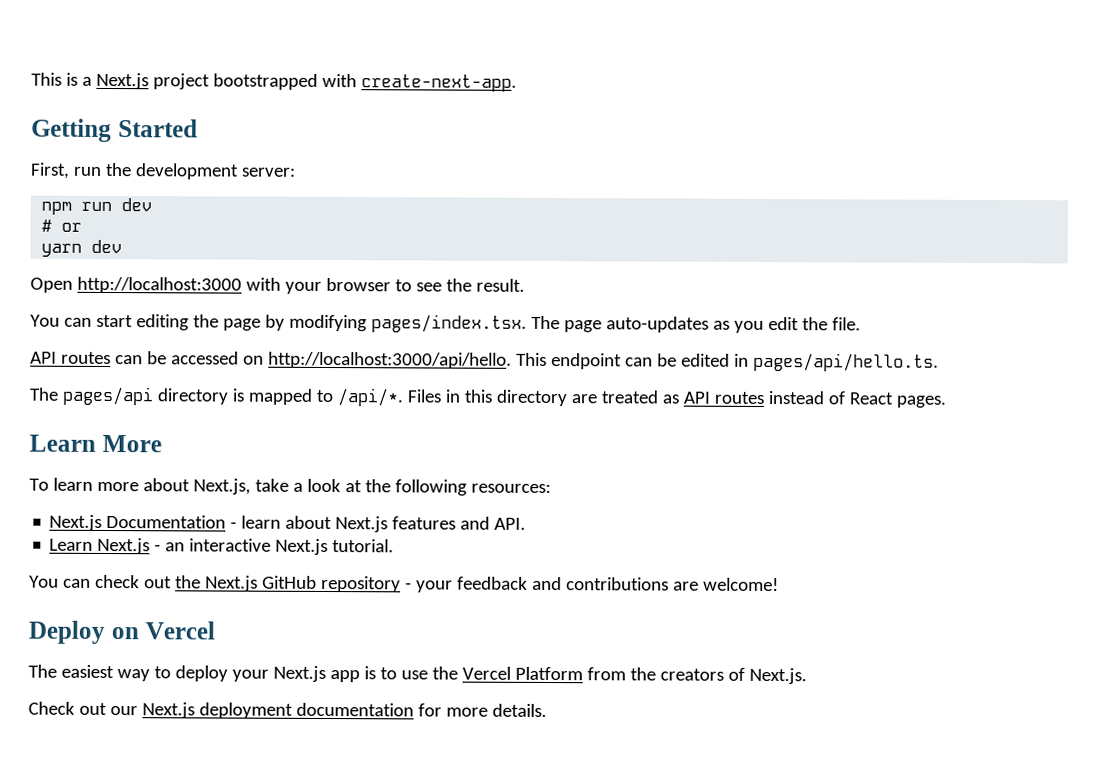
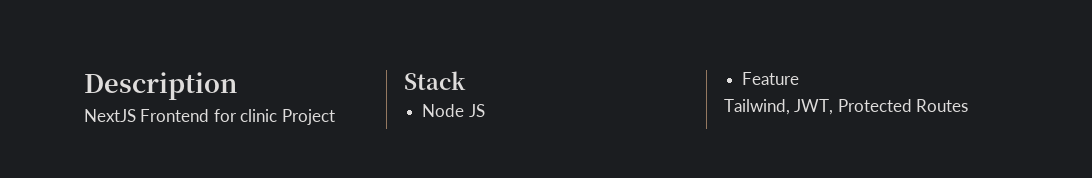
[31,72,517,92] [31,118,198,143] [30,162,296,180] [41,198,153,215] [41,219,83,232] [41,239,123,257] [30,276,525,294] [30,314,861,333] [30,351,939,372] [29,386,946,408] [29,434,162,453] [29,477,551,496] [49,514,527,533] [49,537,395,556] [29,574,779,593] [28,620,215,644] [28,664,807,685] [28,701,547,719] This is a Next.js project bootstrapped with create-next-app. // Getting Started // First, run the development server: // npm run dev // # or // yarn dev // Open http://localhost:3000 with your browser to see the result. // You can start editing the page by modifying pages/index.tsx. The page auto-updates as you edit the file. // API routes can be accessed on http://localhost:3000/api/hello. This endpoint can be edited in pages/api/hello.ts. // The pages/api directory is mapped to /api/*. Files in this directory are treated as API routes instead of React pages. // Learn More // To learn more about Next.js, take a look at the following resources: // Next.js Documentation - learn about Next.js features and API. // Learn Next.js - an interactive Next.js tutorial. // You can check out the Next.js GitHub repository - your feedback and contributions are welcome! // Deploy on Vercel // The easiest way to deploy your Next.js app is to use the Vercel Platform from the creators of Next.js. // Check out our Next.js deployment documentation for more details. -> [84,72,237,100] [84,109,335,125] [404,71,466,90] [422,104,485,117] [742,72,800,85] [724,99,969,115] Description // NextJS Frontend for clinic Project // Stack // Node JS // Feature // Tailwind, JWT, Protected Routes

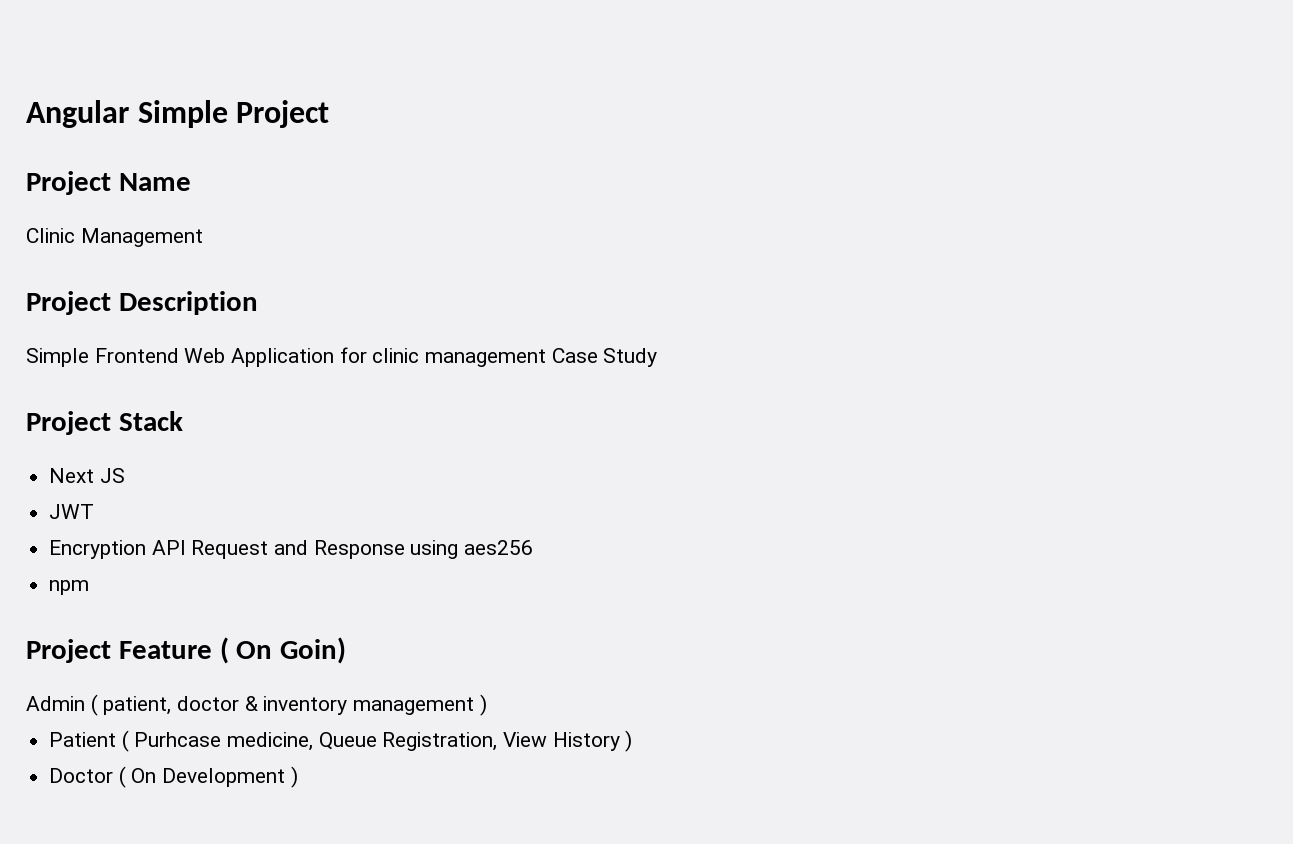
[84,72,237,100] [84,109,335,125] Description // NextJS Frontend for clinic Project // -> [26,100,330,128] [26,171,191,195] [26,228,203,247] [26,291,258,315] [26,347,658,367] [26,411,111,435] Angular Simple Project // Project Name // Clinic Management // Project Description // Simple Frontend Web Application for clinic management Case Study // Project
[422,104,465,117] Node -> [49,468,95,483] Next
[742,72,800,85] [724,99,969,115] Feature // Tailwind, JWT, Protected Routes -> [49,504,95,519] [49,540,534,559] [49,580,90,595] [26,637,347,664] [26,694,487,716] [49,730,633,752] [49,766,298,788] JWT // Encryption API Request and Response using aes256 // npm // Project Feature ( On Goin) // Admin ( patient, doctor & inventory management ) // Patient ( Purhcase medicine, Queue Registration, View History ) // Doctor ( On Development )

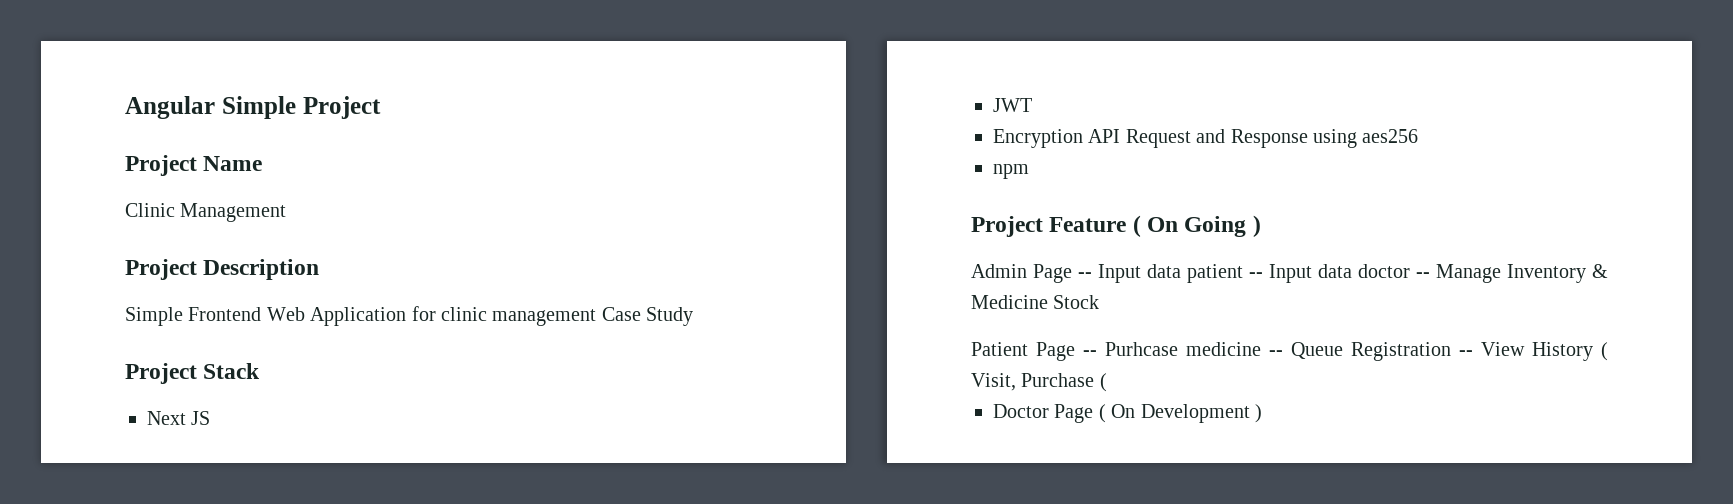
[280,637,347,664] Goin) -> [1184,215,1261,237] Going )
[90,694,487,716] [49,730,633,752] ( patient, doctor & inventory management ) // Patient ( Purhcase medicine, Queue Registration, View History ) -> [1033,264,1608,283] [971,295,1100,309] [971,342,1608,361] [971,373,1107,392] Page -- Input data patient -- Input data doctor -- Manage Inventory & Medicine Stock // Patient Page -- Purhcase medicine -- Queue Registration -- View History ( Visit, Purchase (
(114, 775) none -> [1054,404,1094,423] Page

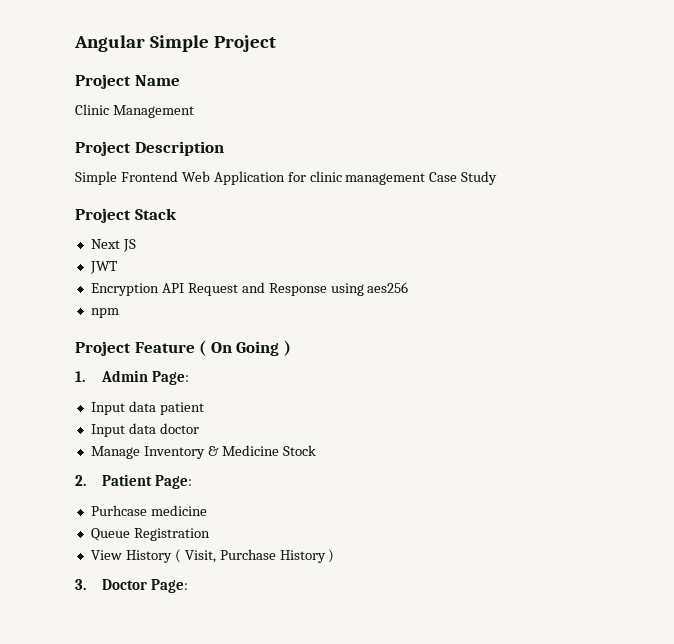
[971,264,1092,283] Admin Page -- -> [75,370,189,385] 1. Admin Page: //
[1249,272,1263,278] -- -> (204, 408) //
[1416,272,1430,278] -- -> (199, 428) //
[971,342,1097,361] Patient Page -- -> [75,474,192,489] 2. Patient Page: //
[1269,350,1283,356] -- -> (207, 510) //
[1459,350,1473,356] -- -> (210, 534) //
[1099,373,1107,392] [993,404,1262,423] ( // Doctor Page ( On Development ) -> [279,549,335,563] [75,579,188,593] History ) // 3. Doctor Page:

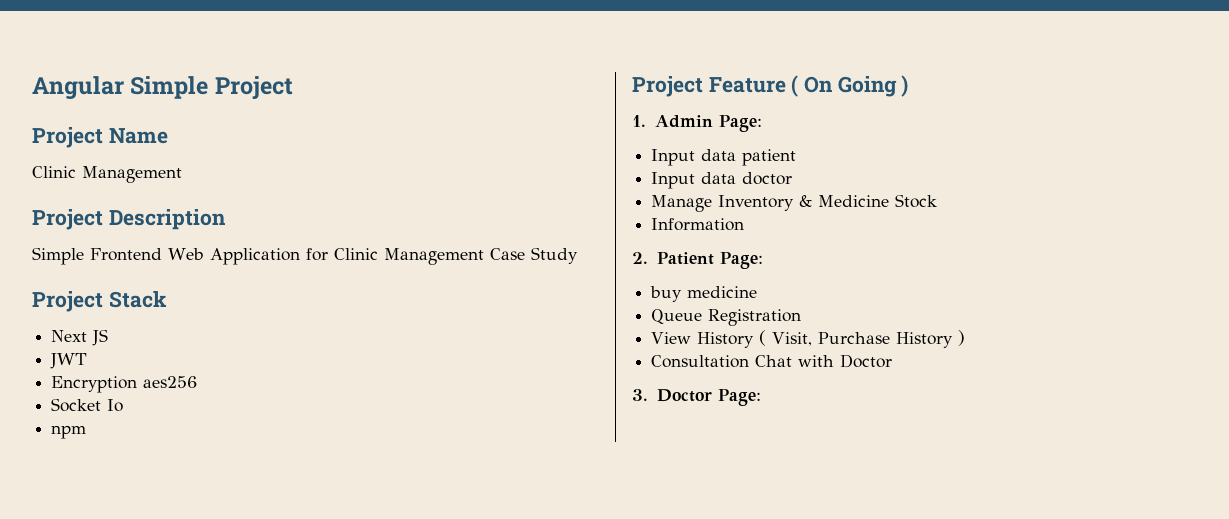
[309,171,426,185] clinic management -> [333,248,484,265] Clinic Management
[161,282,364,296] API Request and Response using -> (138, 384) none
(409, 287) none -> [51,398,124,412] // Socket Io
(316, 450) none -> [651,218,745,231] // Information
[90,505,147,516] Purhcase -> [650,286,683,302] buy
(335, 556) none -> [651,354,893,368] // Consultation Chat with Doctor

